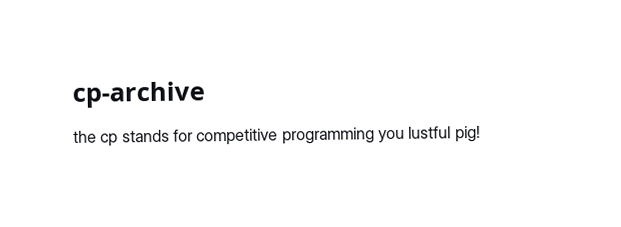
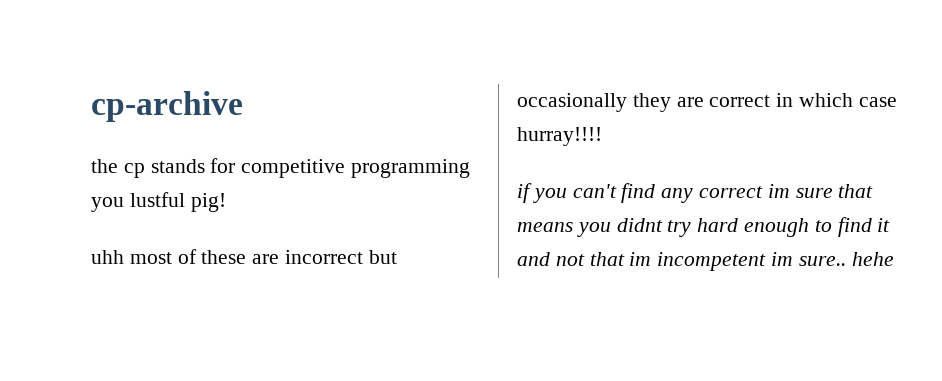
(481, 134) none -> [91,249,397,264] [517,93,897,112] [517,127,602,146] [517,183,874,203] [517,217,891,237] [517,252,894,271] // uhh most of these are incorrect but occasionally they are correct in which case hurray!!!! // if you can't find any correct im sure that means you didnt try hard enough to find it and not that im incompetent im sure.. hehe

